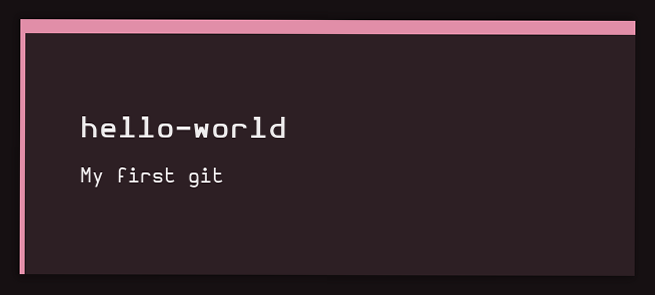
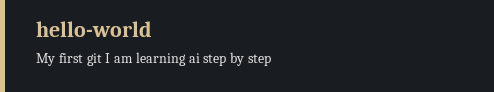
(224, 177) none -> [105,52,272,66] I am learning ai step by step

